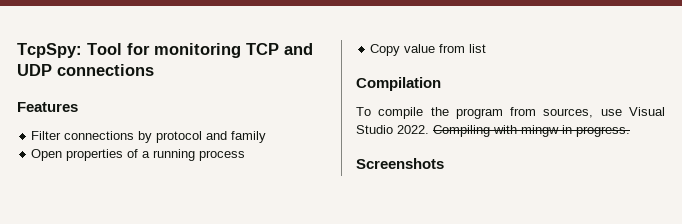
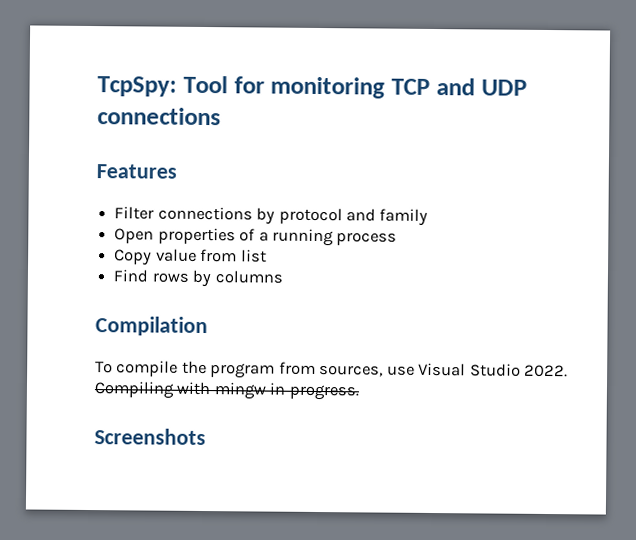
(487, 48) none -> [113,269,283,288] // Find rows by columns

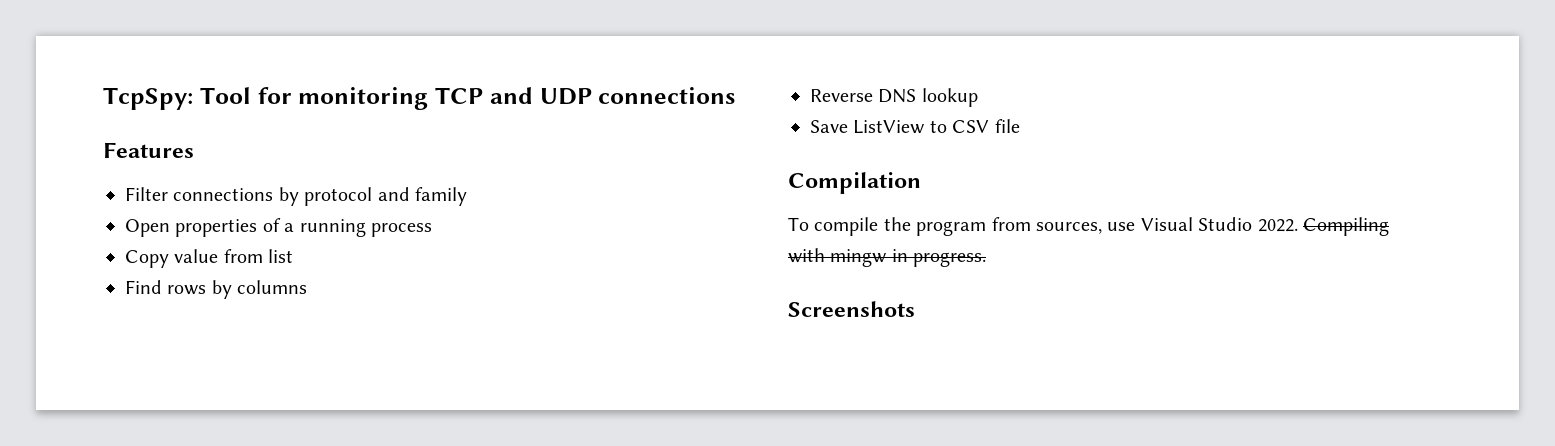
(283, 277) none -> [810,88,978,107] [810,119,1020,134] // Reverse DNS lookup // Save ListView to CSV file

